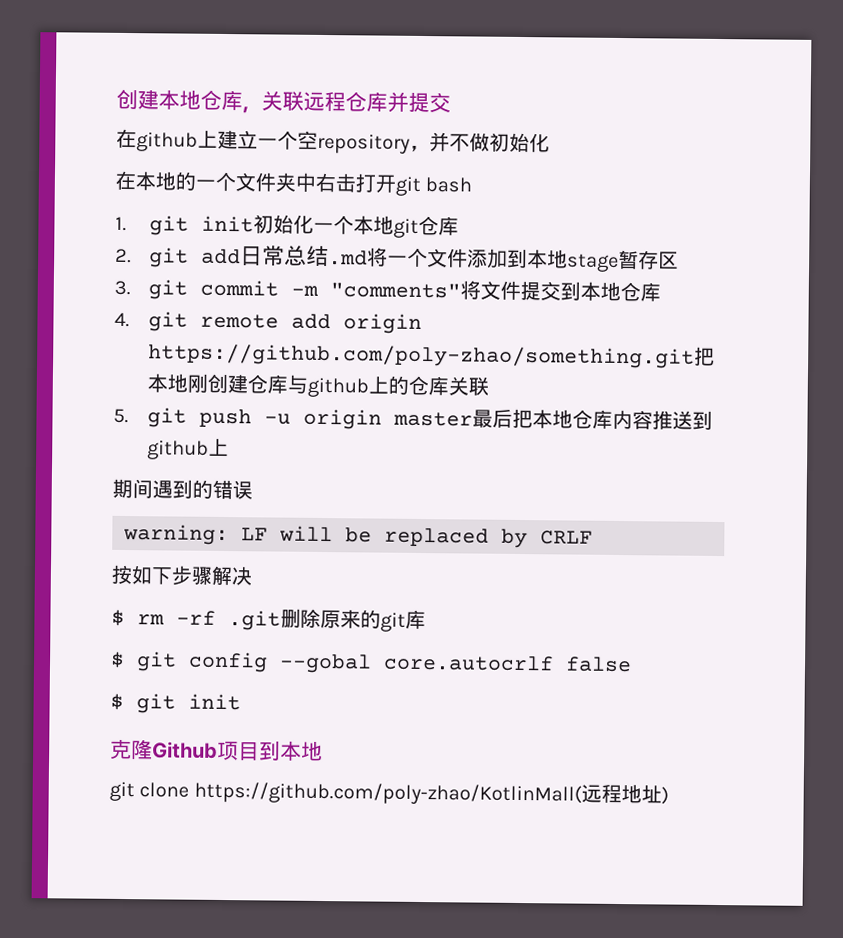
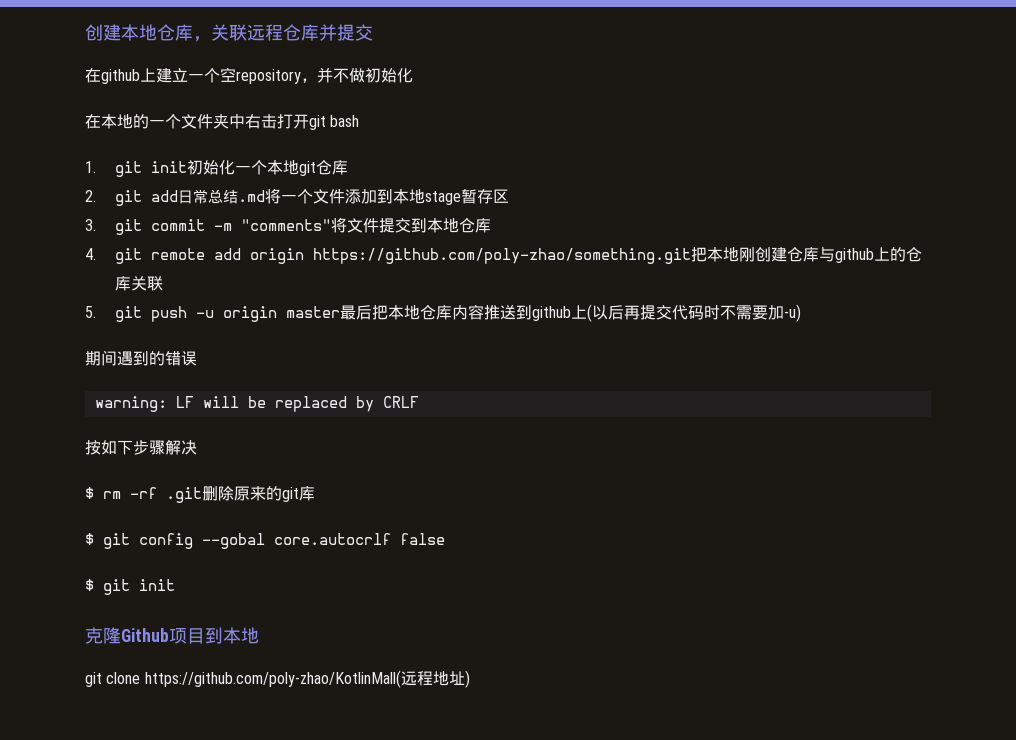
(230, 447) none -> [587,304,802,322] (以后再提交代码时不需要加-u)

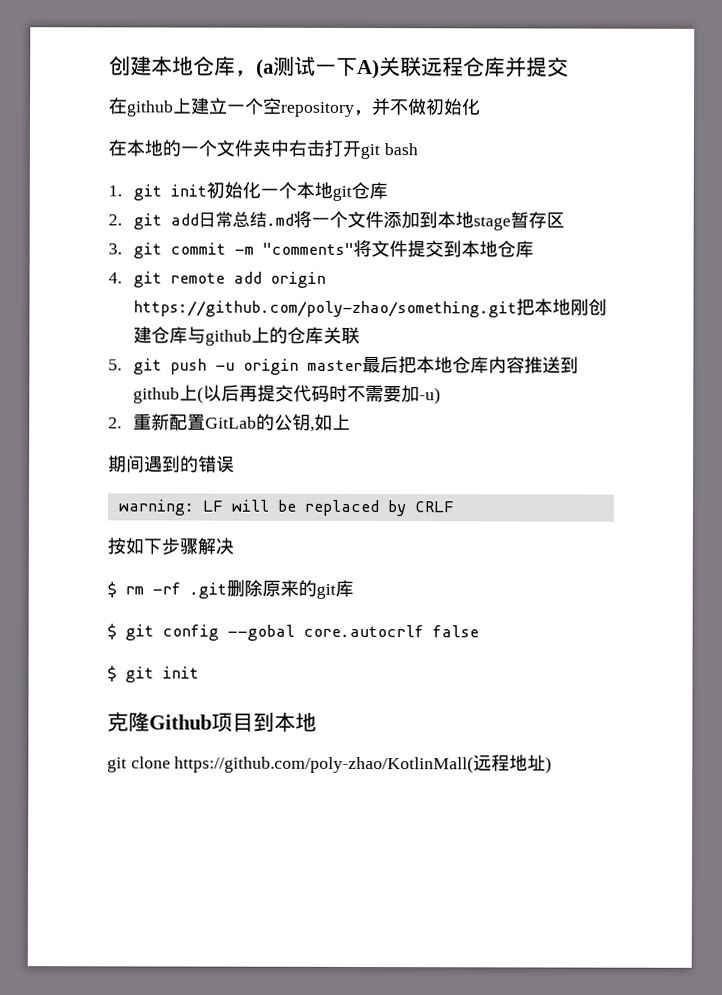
(211, 39) none -> [256,56,380,80] (a测试一下A)
(802, 313) none -> [108,413,351,432] // 2.重新配置GitLab的公钥,如上

